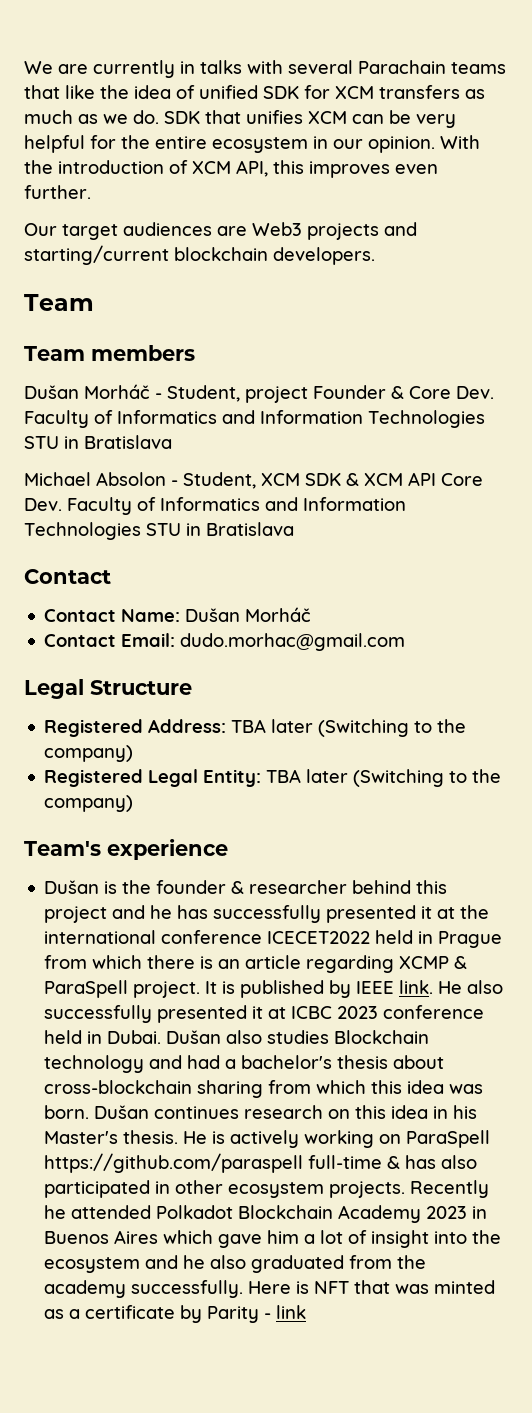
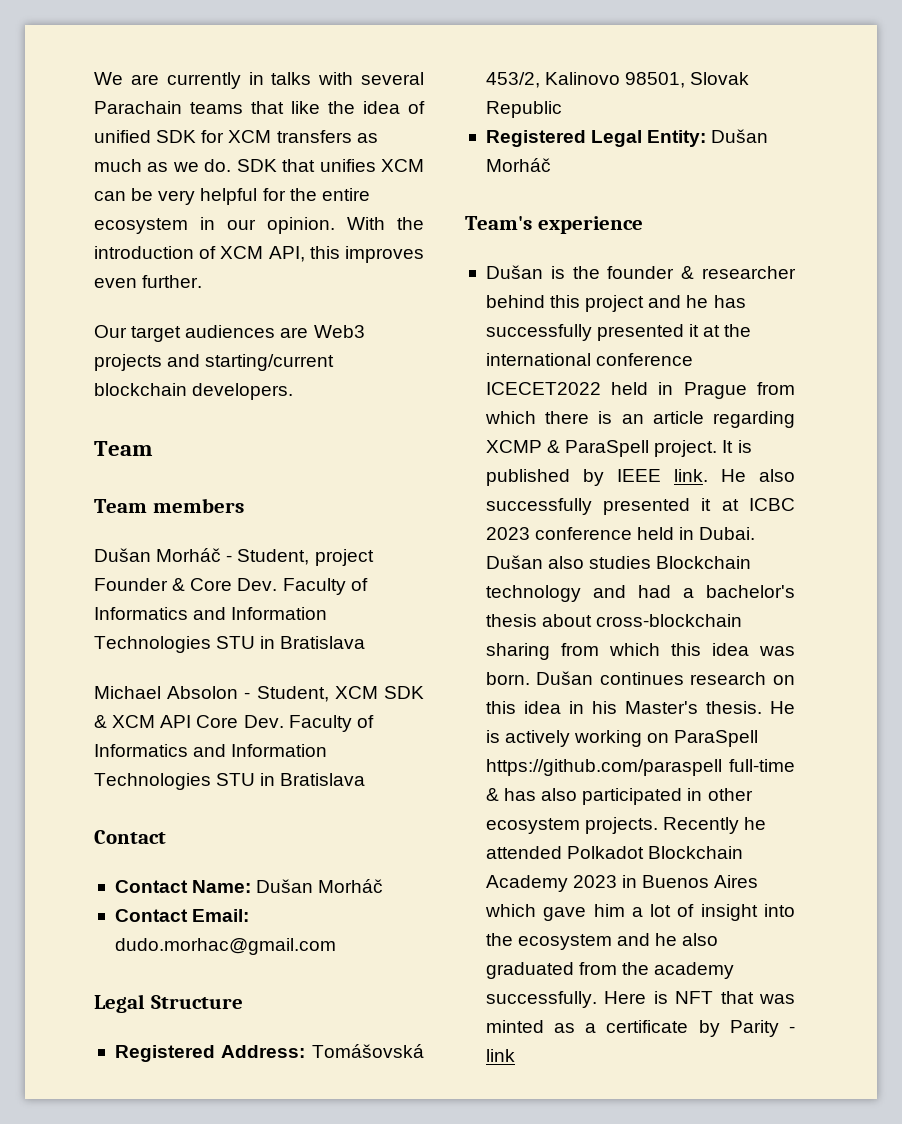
[231,719,467,737] [44,745,134,762] [44,769,502,787] [44,795,134,812] TBA later (Switching to the company) // Registered Legal Entity: TBA later (Switching to the company) -> [312,1044,424,1058] [485,72,750,88] [485,101,562,118] [485,129,769,147] [485,158,551,172] Tomášovská 453/2, Kalinovo 98501, Slovak Republic // Registered Legal Entity: Dušan Morháč

